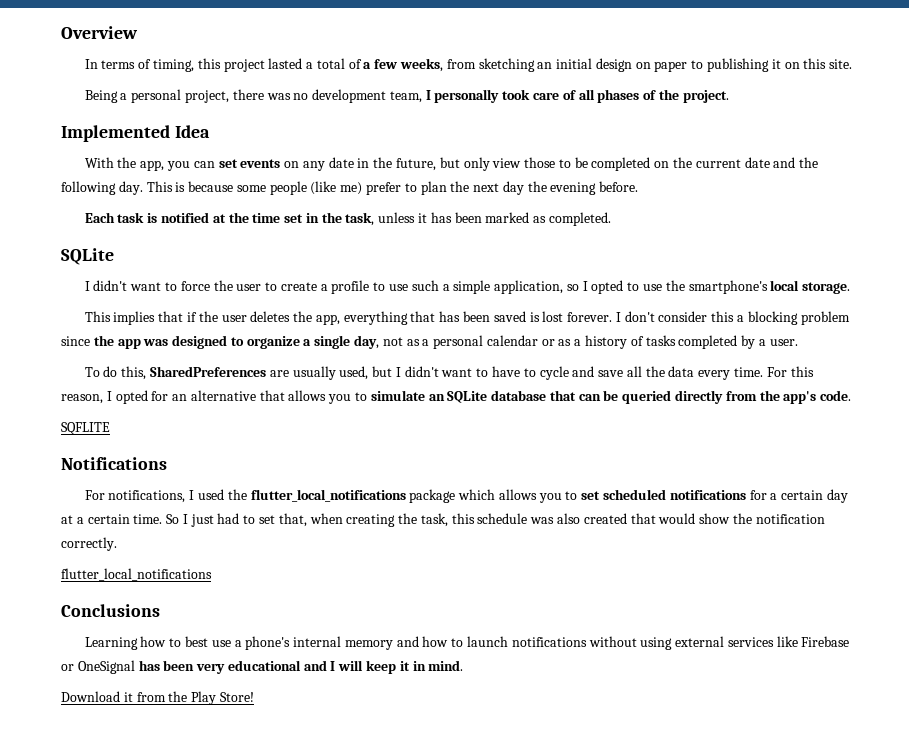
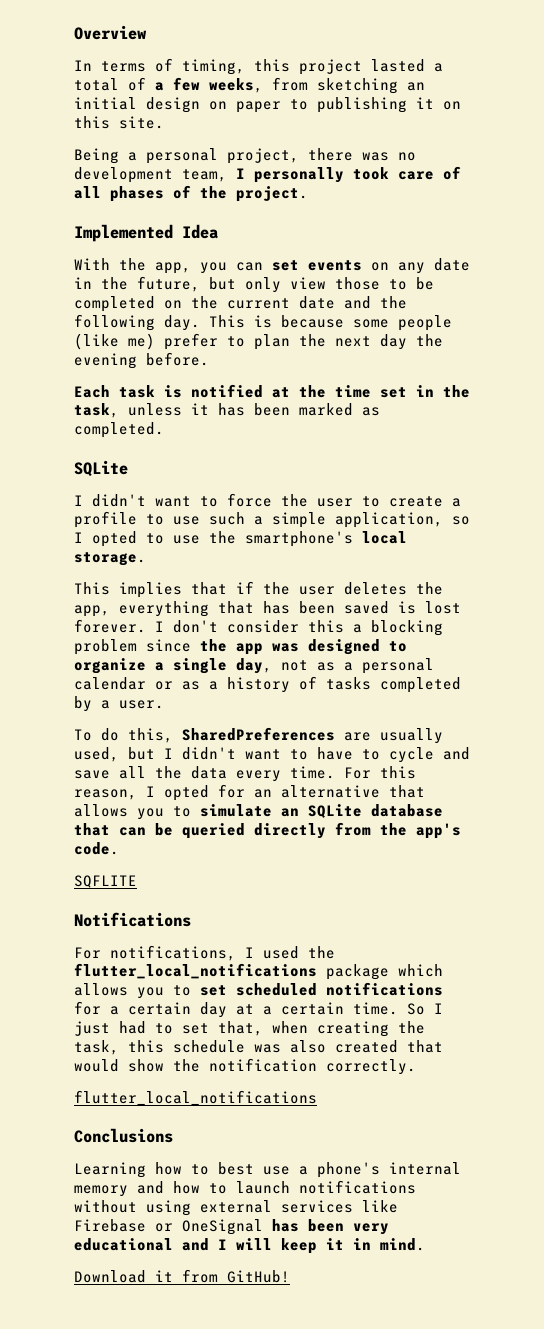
[168,691,254,705] the Play Store! -> [227,1270,290,1283] GitHub!

